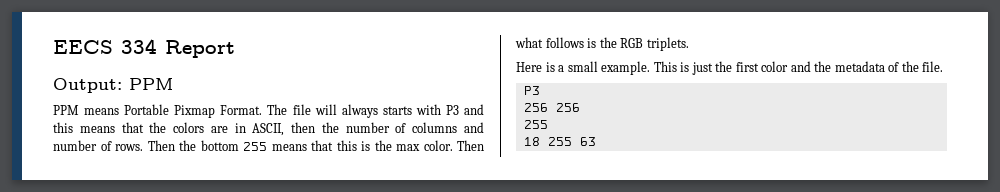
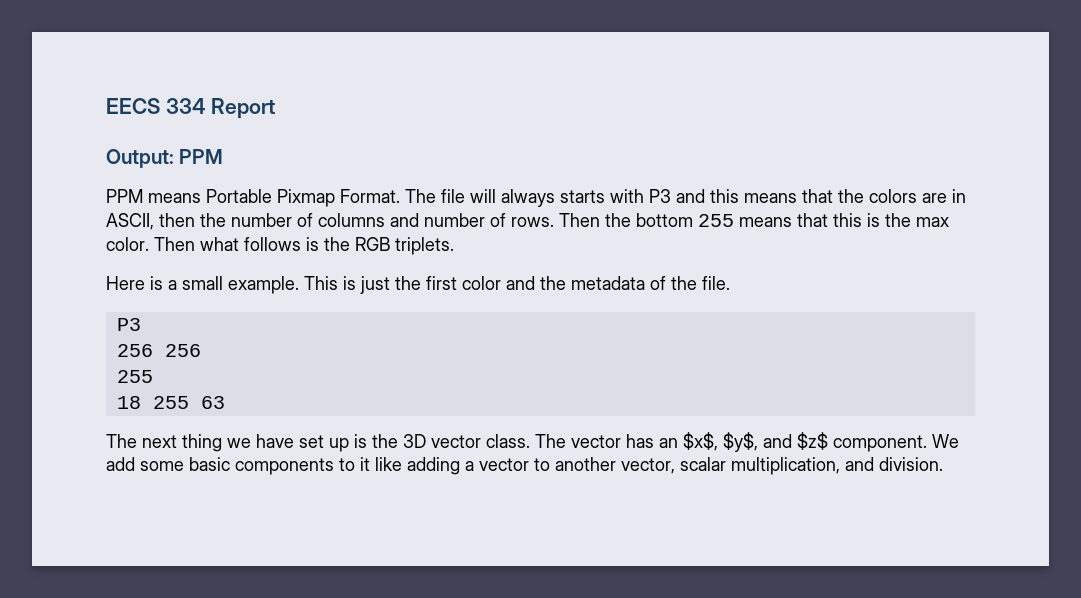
(596, 141) none -> [106,432,959,452] [106,457,943,475] // The next thing we have set up is the 3D vector class. The vector has an $x$, $y$, and $z$ component. We add some basic components to it like adding a vector to another vector, scalar multiplication, and division.

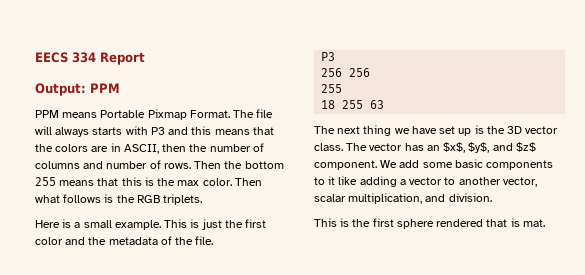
(943, 464) none -> [314,218,545,229] // This is the first sphere rendered that is mat.

